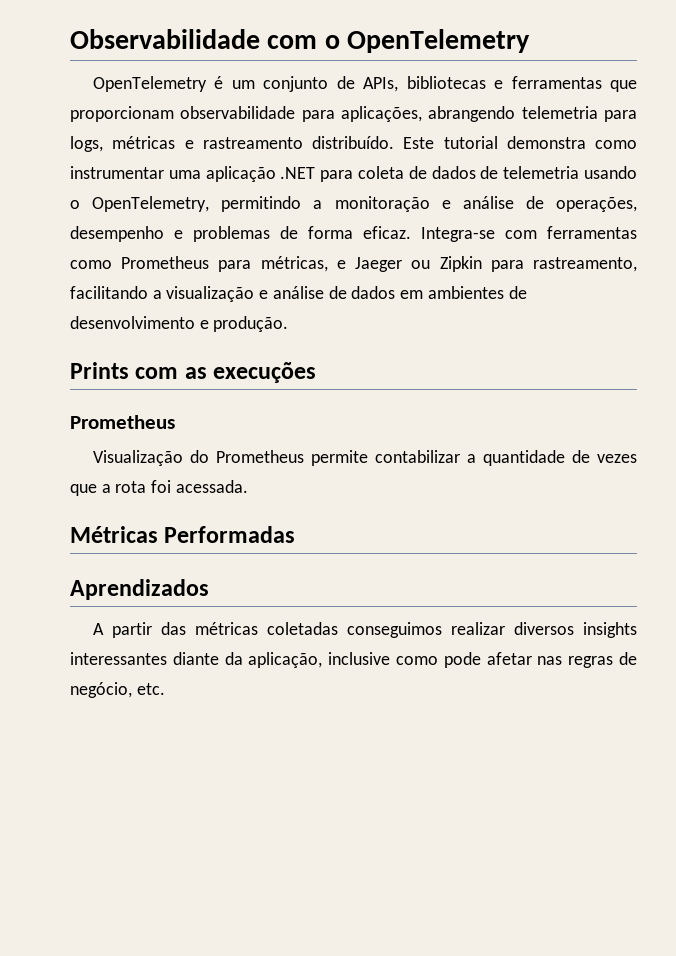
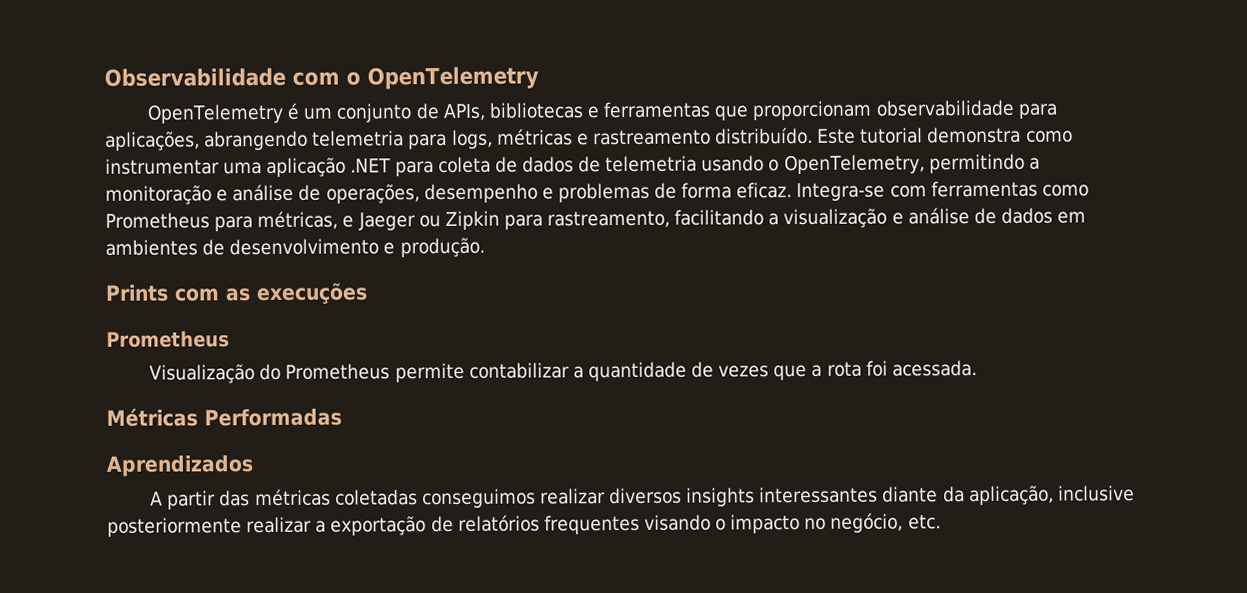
[396,652,637,668] como pode afetar nas regras de -> [107,514,827,537] posteriormente realizar a exportação de relatórios frequentes visando o impacto no

